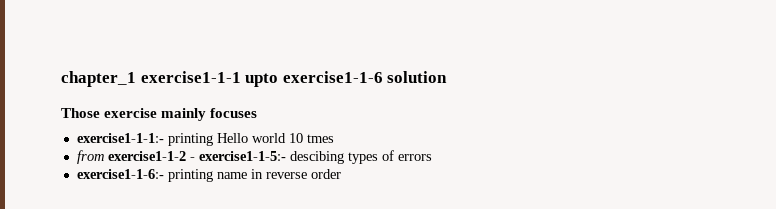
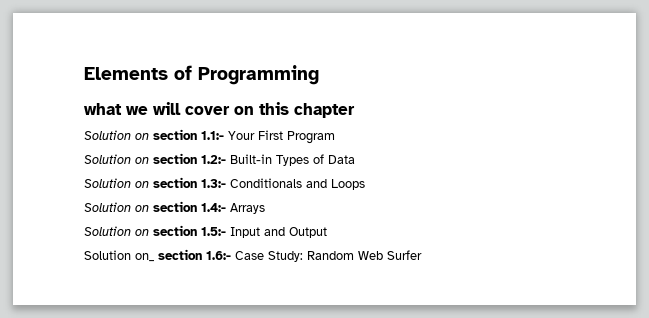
[61,71,448,87] [61,108,258,121] [76,133,334,146] [76,150,432,164] [76,169,341,182] chapter_1 exercise1-1-1 upto exercise1-1-6 solution // Those exercise mainly focuses // exercise1-1-1:- printing Hello world 10 tmes // from exercise1-1-2 - exercise1-1-5:- descibing types of errors // exercise1-1-6:- printing name in reverse order -> [84,65,319,85] [84,102,355,118] [84,129,335,144] [84,153,355,166] [84,177,365,190] [84,201,265,214] [84,225,327,238] [84,249,422,262] Elements of Programming // what we will cover on this chapter // Solution on section 1.1:- Your First Program // Solution on section 1.2:- Built-in Types of Data // Solution on section 1.3:- Conditionals and Loops // Solution on section 1.4:- Arrays // Solution on section 1.5:- Input and Output // Solution on_ section 1.6:- Case Study: Random Web Surfer

